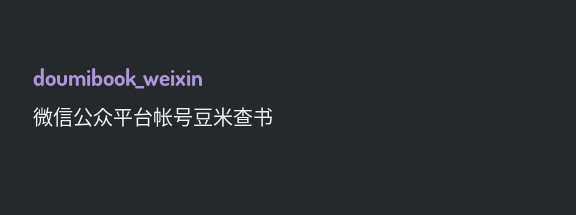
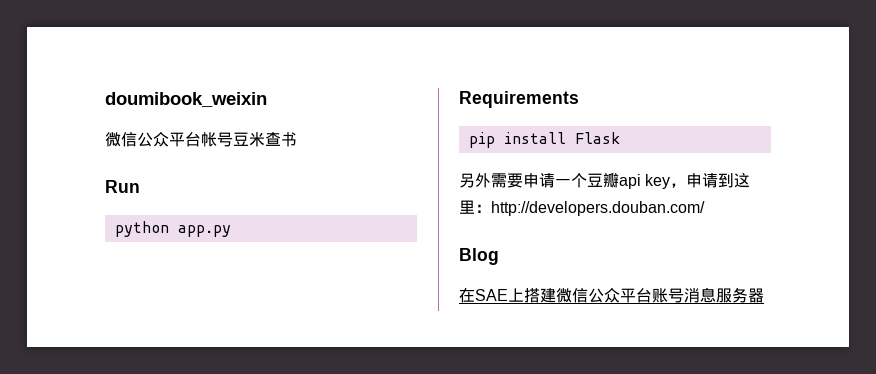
(273, 117) none -> [105,180,140,193] [114,221,231,237] [459,91,579,108] [468,132,620,148] [459,173,751,189] [459,200,705,216] [459,248,499,265] [459,287,764,303] // Run // python app.py // Requirements // pip install Flask // 另外需要申请一个豆瓣api key，申请到这里：http://developers.douban.com/ // Blog // 在SAE上搭建微信公众平台账号消息服务器

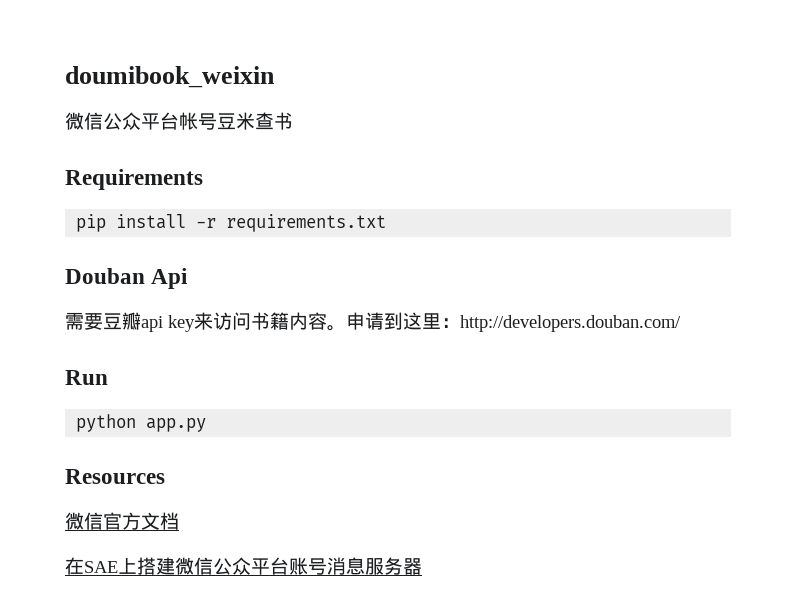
[105,180,140,193] [114,221,231,237] // Run // python app.py -> (293, 121) none
[574,132,620,144] [459,173,751,189] [459,200,705,216] [459,248,499,265] Flask // 另外需要申请一个豆瓣api key，申请到这里：http://developers.douban.com/ // Blog -> [196,214,387,232] [65,268,189,289] [65,312,681,332] [65,370,108,385] [76,414,207,432] [65,469,165,484] [65,512,179,530] -r requirements.txt // Douban Api // 需要豆瓣api key来访问书籍内容。申请到这里：http://developers.douban.com/ // Run // python app.py // Resources // 微信官方文档

